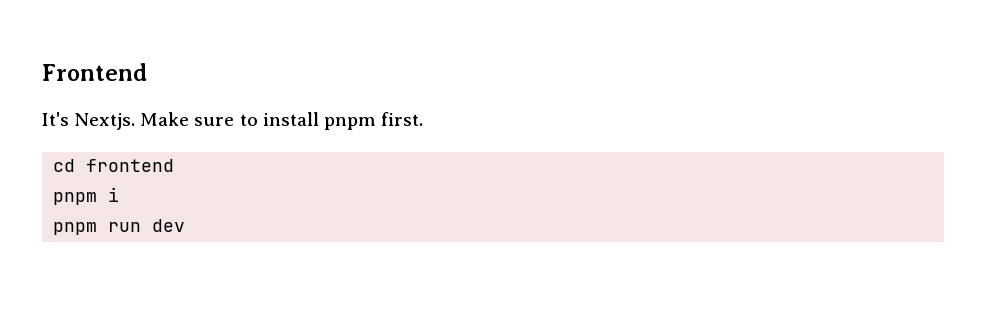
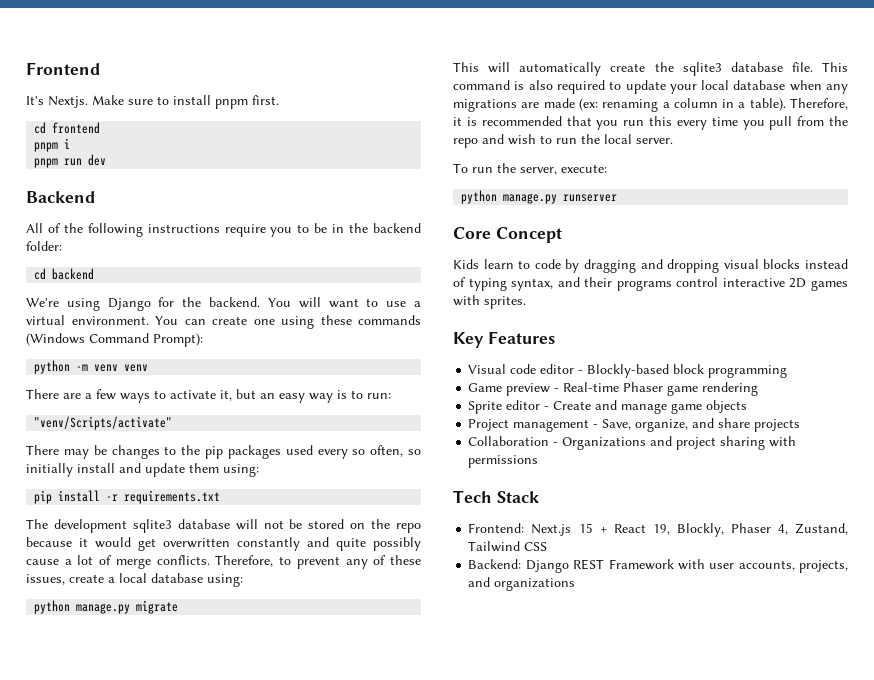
(186, 225) none -> [26,191,95,203] [26,223,422,237] [26,241,62,251] [34,268,95,280] [26,297,421,311] [26,315,421,329] [26,333,203,347] [34,360,149,374] [26,389,391,403] [34,416,173,430] [26,445,421,459] [26,463,259,477] [34,490,221,504] [26,519,421,533] [26,537,421,551] [26,555,422,569] [26,573,243,587] [34,600,179,614] [453,62,848,76] [453,80,848,94] [453,98,848,112] [453,116,848,130] [453,134,673,148] [453,163,607,175] [461,190,618,204] [453,227,562,243] [453,259,848,273] [453,277,848,291] [453,295,526,309] [453,331,555,348] [468,364,788,378] [468,382,759,396] [468,400,748,414] [468,418,801,432] [468,436,797,450] [468,455,539,468] [453,490,540,503] [468,523,848,537] [468,541,548,552] [468,559,848,573] [468,577,576,591] // Backend // All of the following instructions require you to be in the backend folder: // cd backend // We're using Django for the backend. You will want to use a virtual environment. You can create one using these commands (Windows Command Prompt): // python -m venv venv // There are a few ways to activate it, but an easy way is to run: // "venv/Scripts/activate" // There may be changes to the pip packages used every so often, so initially install and update them using: // pip install -r requirements.txt // The development sqlite3 database will not be stored on the repo because it would get overwritten constantly and quite possibly cause a lot of merge conflicts. Therefore, to prevent any of these issues, create a local database using: // python manage.py migrate // This will automatically create the sqlite3 database file. This command is also required to update your local database when any migrations are made (ex: renaming a column in a table). Therefore, it is recommended that you run this every time you pull from the repo and wish to run the local server. // To run the server, execute: // python manage.py runserver // Core Concept // Kids learn to code by dragging and dropping visual blocks instead of typing syntax, and their programs control interactive 2D games with sprites. // Key Features // Visual code editor - Blockly-based block programming // Game preview - Real-time Phaser game rendering // Sprite editor - Create and manage game objects // Project management - Save, organize, and share projects // Collaboration - Organizations and project sharing with permissions // Tech Stack // Frontend: Next.js 15 + React 19, Blockly, Phaser 4, Zustand, Tailwind CSS // Backend: Django REST Framework with user accounts, projects, and organizations

